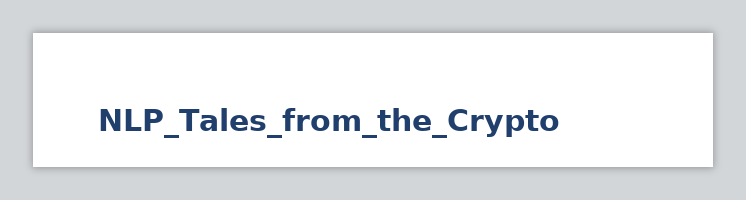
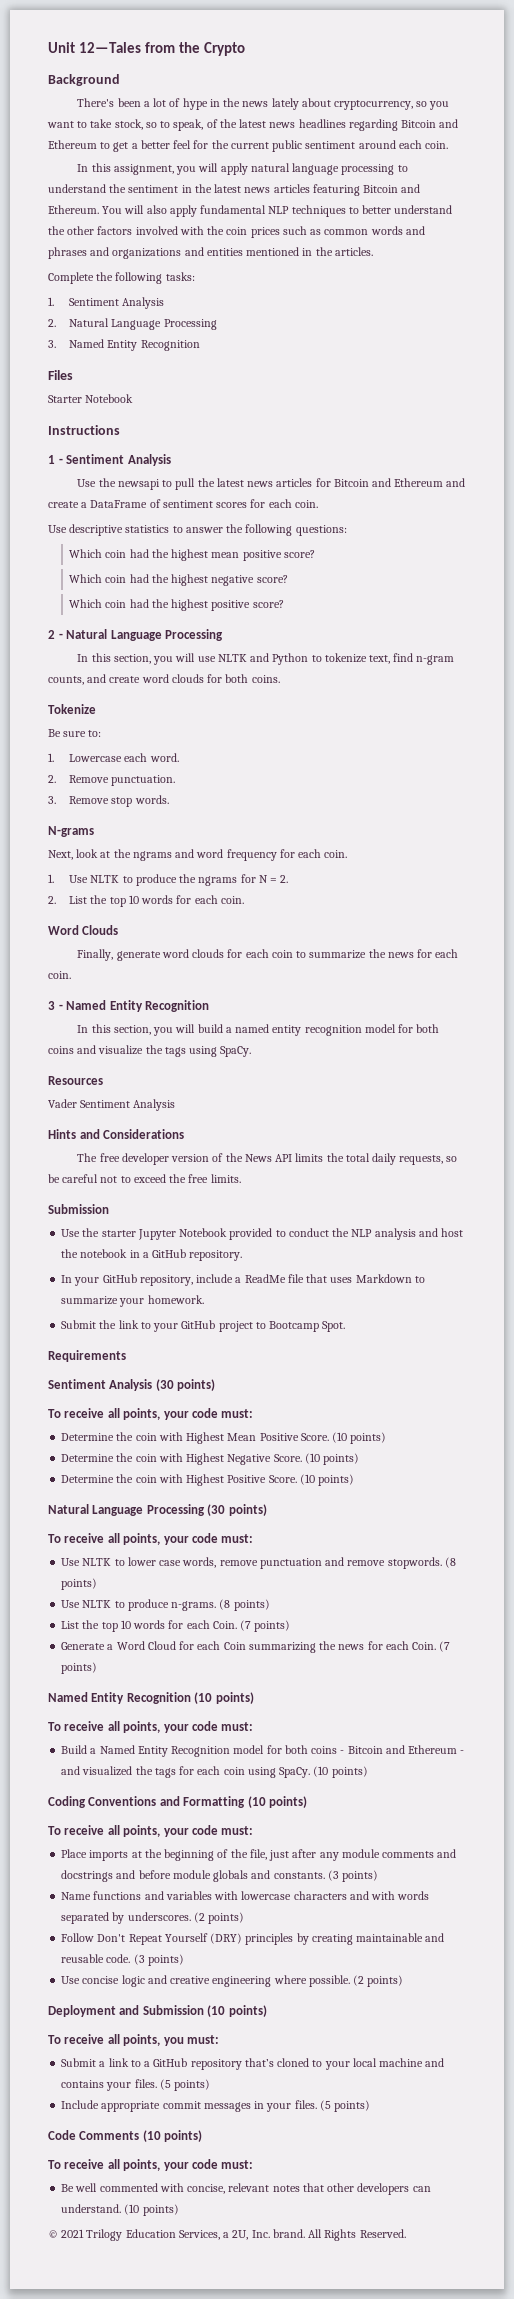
[98,108,560,138] NLP_Tales_from_the_Crypto -> [48,42,245,56] [48,74,120,86] [77,98,450,110] [47,119,459,131] [48,140,449,152] [77,163,408,175] [48,184,421,196] [48,205,453,217] [48,226,425,238] [48,247,373,259] [48,272,195,284] [48,297,165,309] [48,318,217,330] [48,339,200,351] [48,370,73,380] [48,394,134,403] [48,425,120,435] [48,454,171,466] [77,478,466,490] [48,499,318,508] [48,524,347,536] [69,549,315,561] [69,574,288,586] [69,599,284,611] [48,629,224,641] [77,653,455,665] [48,674,280,685] [48,704,96,714] [48,729,102,737] [48,753,179,762] [48,775,176,786] [48,795,169,807] [48,826,94,837] [48,849,348,861] [48,874,289,886] [48,895,244,907] [48,925,119,935] [77,949,459,961] [48,971,71,979] [48,1000,210,1012] [77,1024,440,1036] [48,1045,252,1057] [48,1076,103,1085] [48,1099,176,1111] [48,1129,185,1139] [77,1153,458,1165] [48,1174,241,1183] [48,1204,109,1214] [61,1228,464,1240] [61,1249,243,1261] [61,1274,425,1286] [61,1295,204,1307] [61,1320,346,1332] [48,1350,126,1362] [48,1379,216,1391] [48,1408,254,1420] [61,1432,387,1444] [61,1453,360,1465] [61,1474,355,1486] [48,1504,267,1516] [48,1533,254,1545] [61,1557,456,1569] [61,1578,98,1590] [61,1599,270,1611] [61,1620,291,1632] [61,1641,451,1653] [61,1662,98,1674] [48,1692,254,1704] [48,1721,254,1733] [61,1745,465,1757] [61,1766,368,1778] [48,1796,307,1808] [48,1825,254,1837] [61,1849,457,1861] [61,1870,379,1882] [61,1891,430,1900] [61,1912,245,1924] [61,1933,445,1945] [61,1954,184,1966] [61,1975,404,1987] [48,2005,267,2017] [48,2034,219,2046] [61,2058,445,2070] [61,2079,211,2091] [61,2100,371,2112] [48,2130,203,2142] [48,2159,254,2171] [61,2183,431,2195] [61,2204,179,2216] [48,2229,406,2241] Unit 12—Tales from the Crypto // Background // There's been a lot of hype in the news lately about cryptocurrency, so you want to take stock, so to speak, of the latest news headlines regarding Bitcoin and Ethereum to get a better feel for the current public sentiment around each coin. // In this assignment, you will apply natural language processing to understand the sentiment in the latest news articles featuring Bitcoin and Ethereum. You will also apply fundamental NLP techniques to better understand the other factors involved with the coin prices such as common words and phrases and organizations and entities mentioned in the articles. // Complete the following tasks: // 1. Sentiment Analysis // 2. Natural Language Processing // 3. Named Entity Recognition // Files // Starter Notebook // Instructions // 1 - Sentiment Analysis // Use the newsapi to pull the latest news articles for Bitcoin and Ethereum and create a DataFrame of sentiment scores for each coin. // Use descriptive statistics to answer the following questions: // Which coin had the highest mean positive score? // Which coin had the highest negative score? // Which coin had the highest positive score? // 2 - Natural Language Processing // In this section, you will use NLTK and Python to tokenize text, find n-gram counts, and create word clouds for both coins. // Tokenize // Be sure to: // 1. Lowercase each word. // 2. Remove punctuation. // 3. Remove stop words. // N-grams // Next, look at the ngrams and word frequency for each coin. // 1. Use NLTK to produce the ngrams for N = 2. // 2. List the top 10 words for each coin. // Word Clouds // Finally, generate word clouds for each coin to summarize the news for each coin. // 3 - Named Entity Recognition // In this section, you will build a named entity recognition model for both coins and visualize the tags using SpaCy. // Resources // Vader Sentiment Analysis // Hints and Considerations // The free developer version of the News API limits the total daily requests, so be careful not to exceed the free limits. // Submission // Use the starter Jupyter Notebook provided to conduct the NLP analysis and host the notebook in a GitHub repository. // In your GitHub repository, include a ReadMe file that uses Markdown to summarize your homework. // Submit the link to your GitHub project to Bootcamp Spot. // Requirements // Sentiment Analysis (30 points) // To receive all points, your code must: // Determine the coin with Highest Mean Positive Score. (10 points) // Determine the coin with Highest Negative Score. (10 points) // Determine the coin with Highest Positive Score. (10 points) // Natural Language Processing (30 points) // To receive all points, your code must: // Use NLTK to lower case words, remove punctuation and remove stopwords. (8 points) // Use NLTK to produce n-grams. (8 points) // List the top 10 words for each Coin. (7 points) // Generate a Word Cloud for each Coin summarizing the news for each Coin. (7 points) // Named Entity Recognition (10 points) // To receive all points, your code must: // Build a Named Entity Recognition model for both coins - Bitcoin and Ethereum - and visualized the tags for each coin using SpaCy. (10 points) // Coding Conventions and Formatting (10 points) // To receive all points, your code must: // Place imports at the beginning of the file, just after any module comments and docstrings and before module globals and constants. (3 points) // Name functions and variables with lowercase characters and with words separated by underscores. (2 points) // Follow Don't Repeat Yourself (DRY) principles by creating maintainable and reusable code. (3 points) // Use concise logic and creative engineering where possible. (2 points) // Deployment and Submission (10 points) // To receive all points, you must: // Submit a link to a GitHub repository that’s cloned to your local machine and contains your files. (5 points) // Include appropriate commit messages in your files. (5 points) // Code Comments (10 points) // To receive all points, your code must: // Be well commented with concise, relevant notes that other developers can understand. (10 points) // © 2021 Trilogy Education Services, a 2U, Inc. brand. All Rights Reserved.

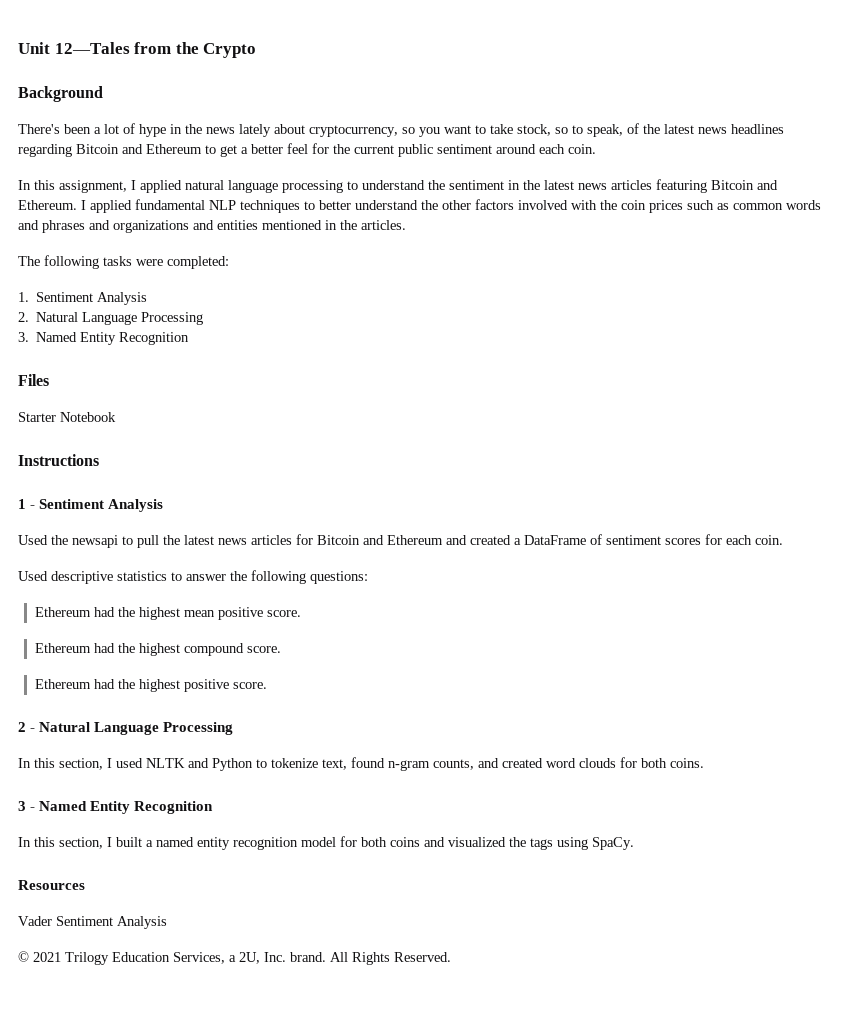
[176,163,248,175] you will apply -> [131,180,182,193] I applied
[102,205,197,217] You will also apply -> [81,200,132,213] I applied
[48,272,195,284] Complete the following tasks: -> [18,255,229,269] The following tasks were completed:
[77,479,97,487] Use -> [18,535,48,545] Used
[48,501,79,508] create -> [470,535,511,545] created
[48,525,67,533] Use -> [18,571,48,581] Used
[69,549,127,558] Which coin -> [34,607,91,617] Ethereum
[283,550,315,558] [69,574,288,586] [69,599,127,608] score? // Which coin had the highest negative score? // Which coin -> [266,610,301,617] [34,643,281,656] [34,679,91,689] score. // Ethereum had the highest compound score. // Ethereum
[252,600,284,608] score? -> [232,682,267,689] score.
[153,653,216,665] you will use -> [107,758,143,768] I used
[393,653,414,662] find -> [351,757,385,768] found
[109,676,141,683] create -> [502,758,543,768] created
[48,704,96,714] [48,729,102,737] [48,753,179,762] [48,775,176,786] [48,795,169,807] [48,826,94,837] [48,849,348,861] [48,874,289,886] [48,895,244,907] [48,925,119,935] [77,949,459,961] [48,971,71,979] // Tokenize // Be sure to: // 1. Lowercase each word. // 2. Remove punctuation. // 3. Remove stop words. // N-grams // Next, look at the ngrams and word frequency for each coin. // 1. Use NLTK to produce the ngrams for N = 2. // 2. List the top 10 words for each coin. // Word Clouds // Finally, generate word clouds for each coin to summarize the news for each coin. -> (704, 763) none
[153,1024,223,1036] you will build -> [107,837,142,847] I built
[98,1045,144,1055] visualize -> [448,837,506,847] visualized
[48,1129,185,1139] [77,1153,458,1165] [48,1174,241,1183] [48,1204,109,1214] [61,1228,464,1240] [61,1249,243,1261] [61,1274,425,1286] [61,1295,204,1307] [61,1320,346,1332] [48,1350,126,1362] [48,1379,216,1391] [48,1408,254,1420] [61,1432,387,1444] [61,1453,360,1465] [61,1474,355,1486] [48,1504,267,1516] [48,1533,254,1545] [61,1557,456,1569] [61,1578,98,1590] [61,1599,270,1611] [61,1620,291,1632] [61,1641,451,1653] [61,1662,98,1674] [48,1692,254,1704] [48,1721,254,1733] [61,1745,465,1757] [61,1766,368,1778] [48,1796,307,1808] [48,1825,254,1837] [61,1849,457,1861] [61,1870,379,1882] [61,1891,430,1900] [61,1912,245,1924] [61,1933,445,1945] [61,1954,184,1966] [61,1975,404,1987] [48,2005,267,2017] [48,2034,219,2046] [61,2058,445,2070] [61,2079,211,2091] [61,2100,371,2112] [48,2130,203,2142] [48,2159,254,2171] [61,2183,431,2195] [61,2204,179,2216] // Hints and Considerations // The free developer version of the News API limits the total daily requests, so be careful not to exceed the free limits. // Submission // Use the starter Jupyter Notebook provided to conduct the NLP analysis and host the notebook in a GitHub repository. // In your GitHub repository, include a ReadMe file that uses Markdown to summarize your homework. // Submit the link to your GitHub project to Bootcamp Spot. // Requirements // Sentiment Analysis (30 points) // To receive all points, your code must: // Determine the coin with Highest Mean Positive Score. (10 points) // Determine the coin with Highest Negative Score. (10 points) // Determine the coin with Highest Positive Score. (10 points) // Natural Language Processing (30 points) // To receive all points, your code must: // Use NLTK to lower case words, remove punctuation and remove stopwords. (8 points) // Use NLTK to produce n-grams. (8 points) // List the top 10 words for each Coin. (7 points) // Generate a Word Cloud for each Coin summarizing the news for each Coin. (7 points) // Named Entity Recognition (10 points) // To receive all points, your code must: // Build a Named Entity Recognition model for both coins - Bitcoin and Ethereum - and visualized the tags for each coin using SpaCy. (10 points) // Coding Conventions and Formatting (10 points) // To receive all points, your code must: // Place imports at the beginning of the file, just after any module comments and docstrings and before module globals and constants. (3 points) // Name functions and variables with lowercase characters and with words separated by underscores. (2 points) // Follow Don't Repeat Yourself (DRY) principles by creating maintainable and reusable code. (3 points) // Use concise logic and creative engineering where possible. (2 points) // Deployment and Submission (10 points) // To receive all points, you must: // Submit a link to a GitHub repository that’s cloned to your local machine and contains your files. (5 points) // Include appropriate commit messages in your files. (5 points) // Code Comments (10 points) // To receive all points, your code must: // Be well commented with concise, relevant notes that other developers can understand. (10 points) -> (167, 922) none

